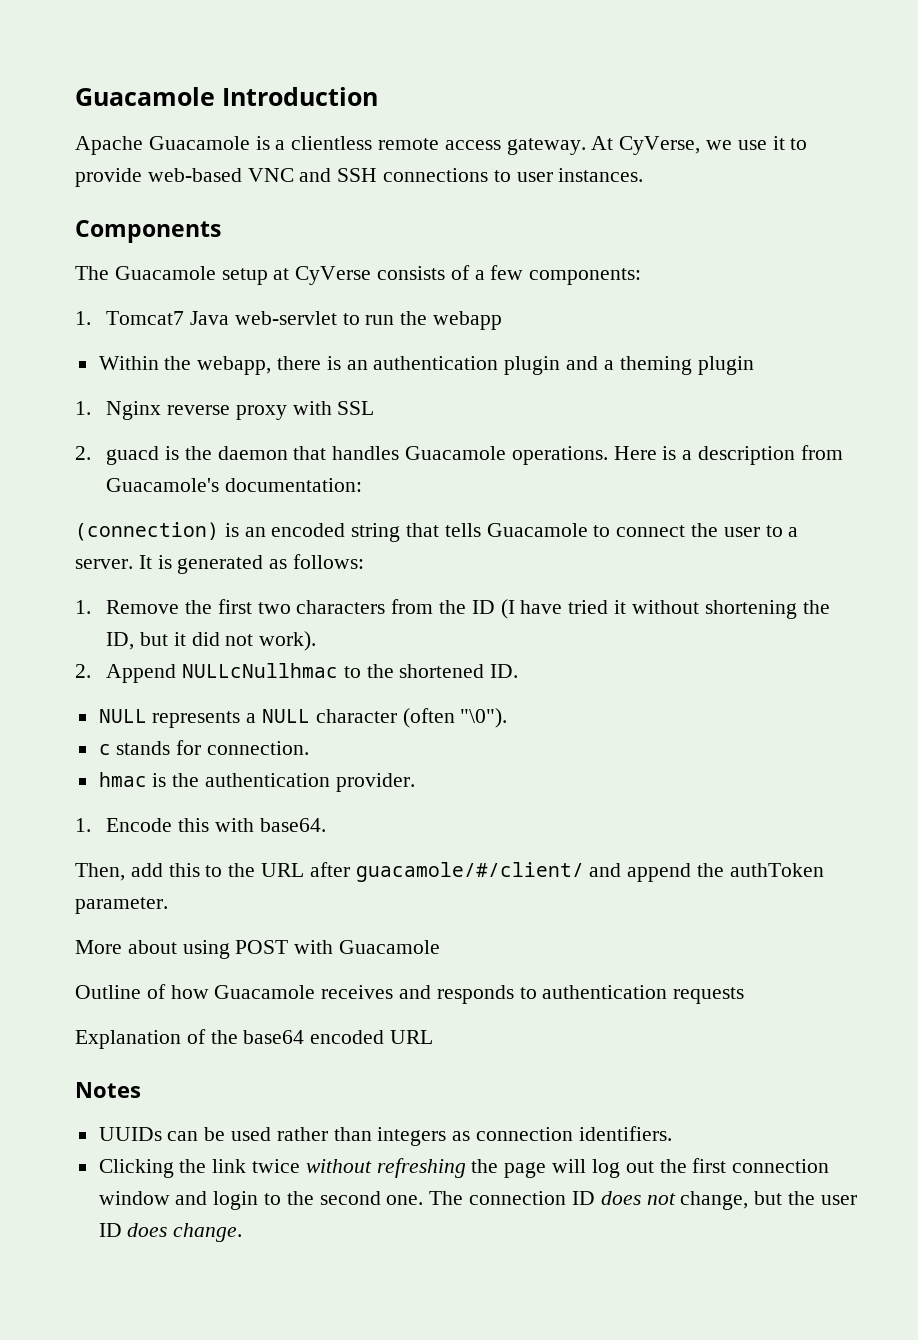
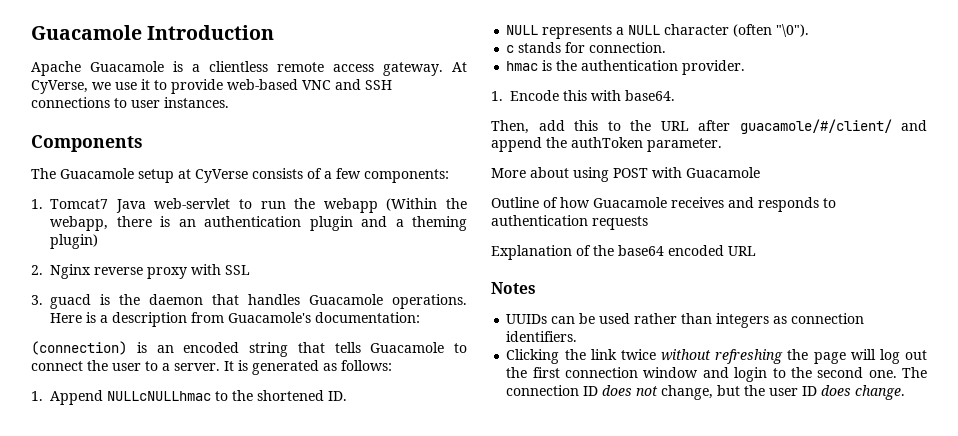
[98,356,159,370] // Within -> [386,198,438,211] (Within
[697,356,754,375] [75,401,91,415] plugin // 1. -> [50,234,99,249] [31,265,43,275] plugin) // 2.
[75,446,91,460] 2. -> [31,295,43,305] 3.
[106,599,830,619] [106,631,317,651] [75,663,339,683] Remove the first two characters from the ID (I have tried it without shortening the ID, but it did not work). // 2. Append NULLcNullhmac -> [50,390,212,405] Append NULLcNULLhmac

